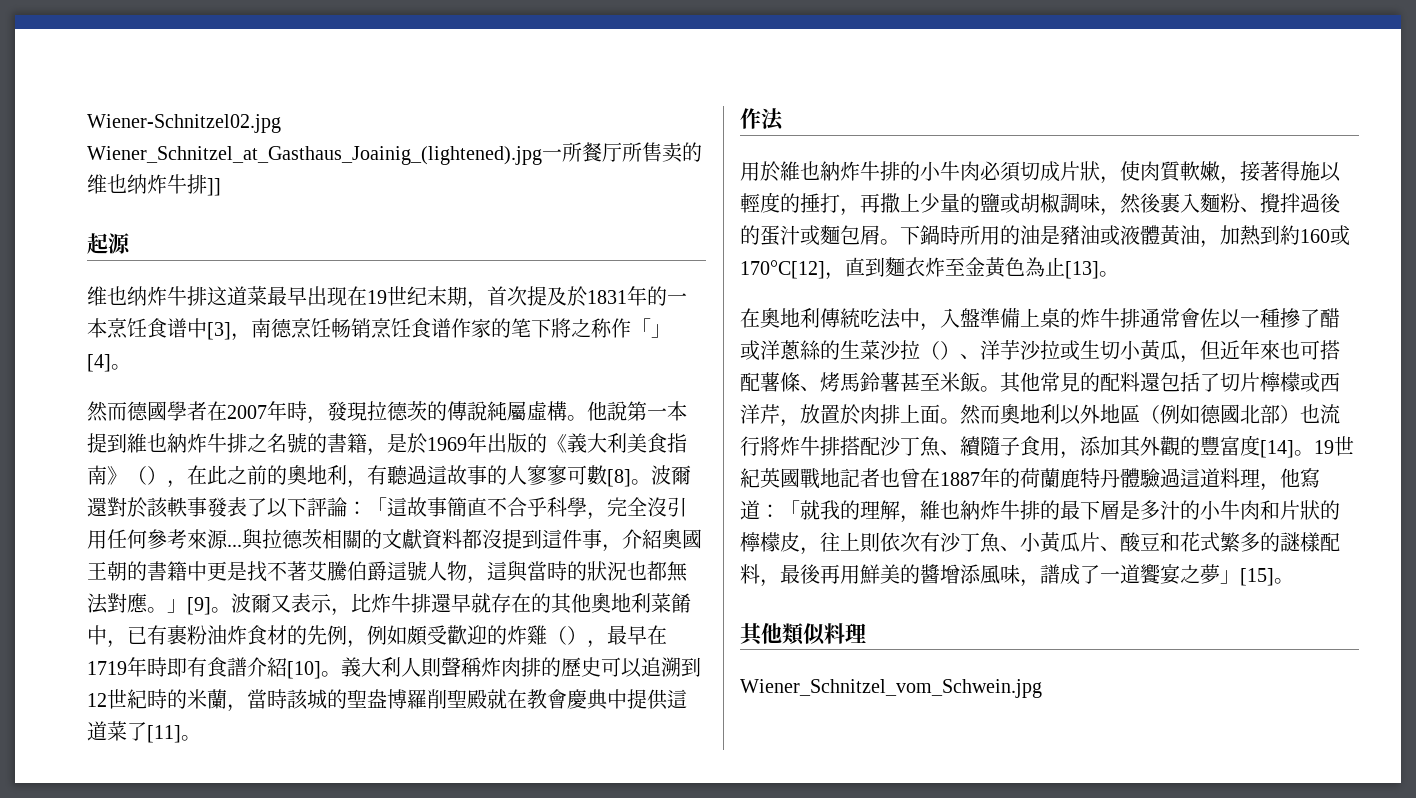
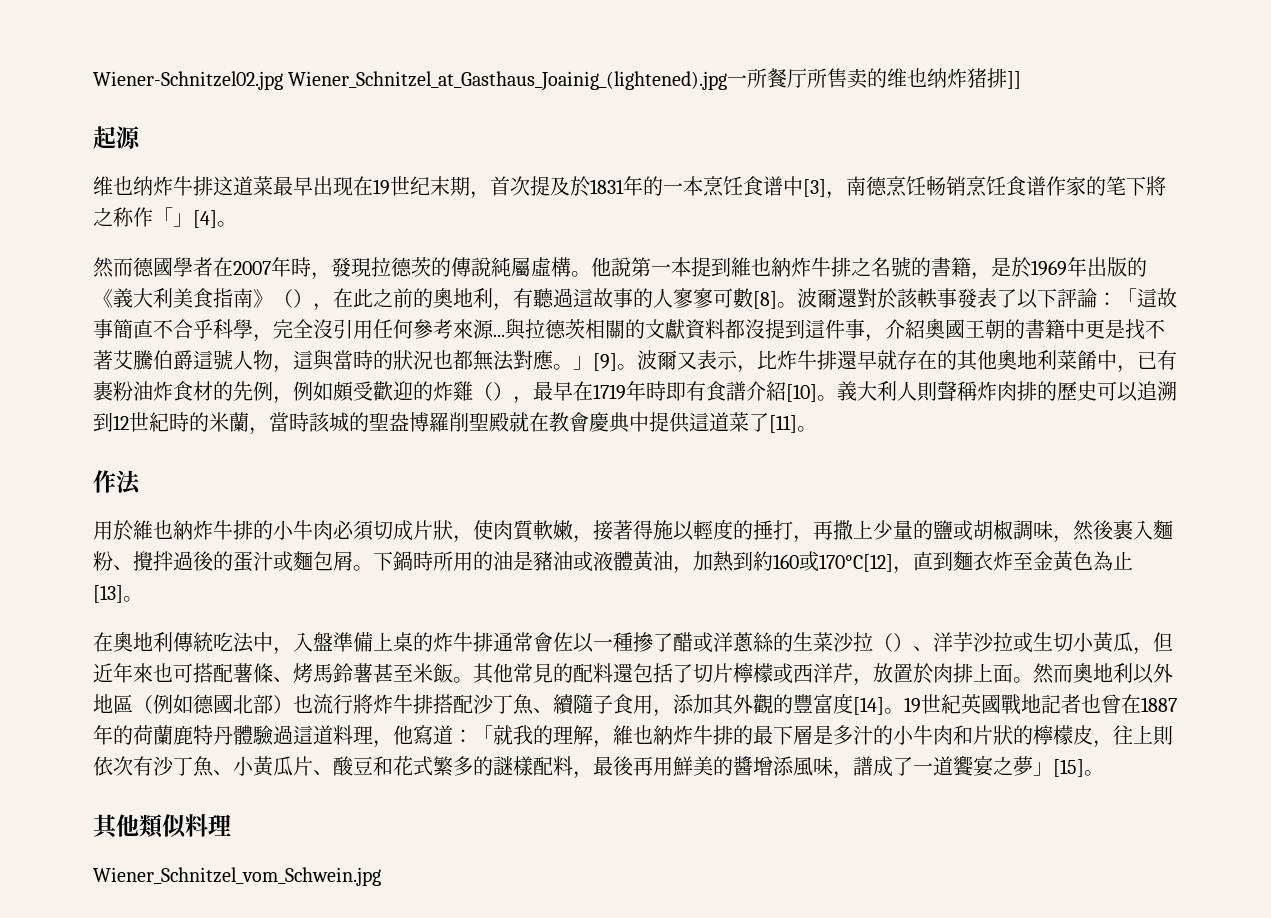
[167,174,187,194] 牛 -> [967,68,988,88] 猪

